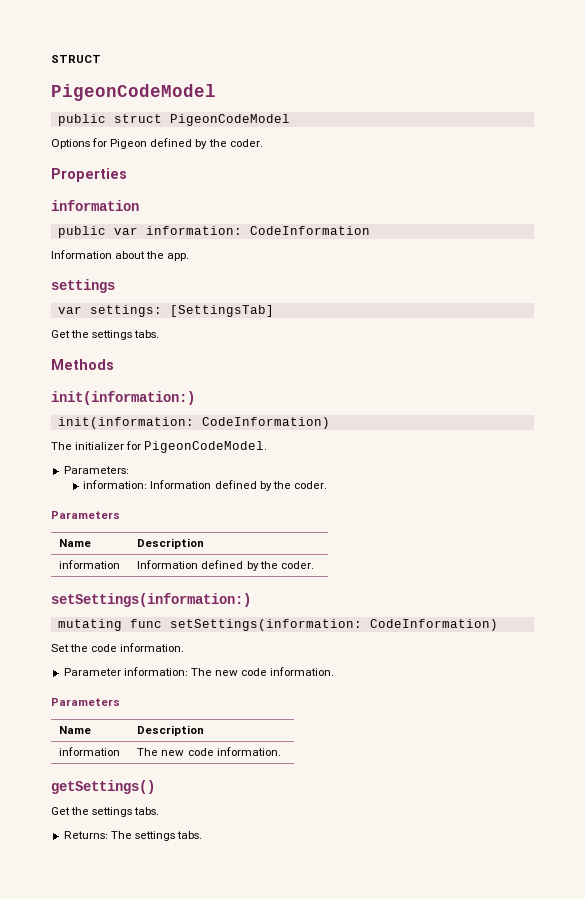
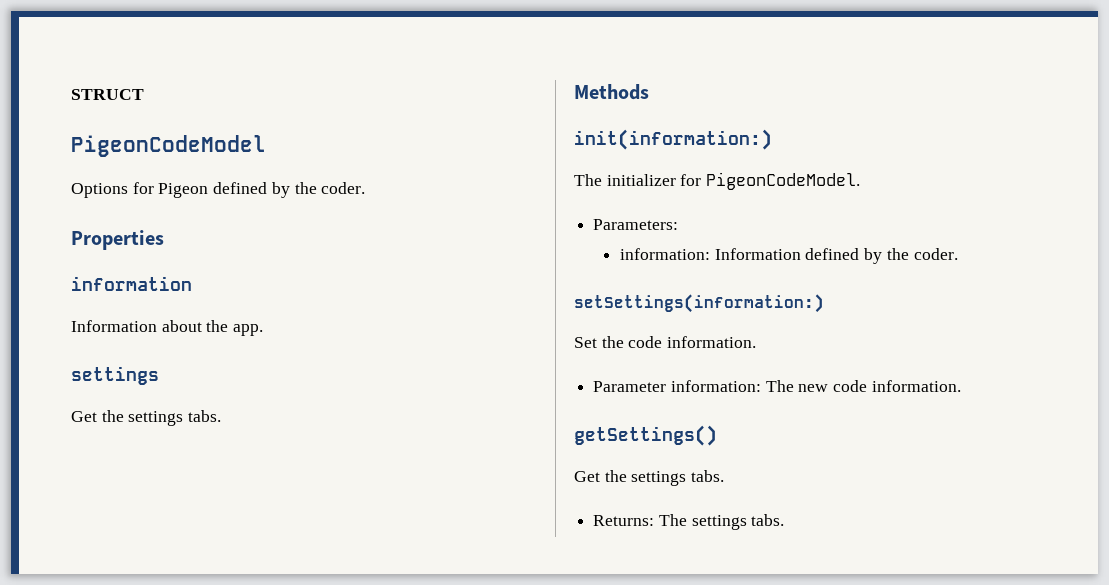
[57,114,290,126] // public struct PigeonCodeModel -> (266, 146) none
[57,226,370,238] // public var information: CodeInformation -> (192, 283) none
[57,305,274,317] // var settings: [SettingsTab] -> (159, 375) none
[57,417,330,429] // init(information: CodeInformation) -> (772, 139) none
[51,511,120,519] [59,539,92,547] [137,538,205,549] [59,560,121,569] [137,560,314,571] [51,593,251,607] [57,619,498,631] Parameters // Name | Description // information | Information defined by the coder. // setSettings(information:) // mutating func setSettings(information: CodeInformation) -> [574,294,824,313] setSettings(information:)
[51,698,120,706] [59,726,92,734] [137,725,205,736] [59,747,121,756] [137,747,281,756] // Parameters // Name | Description // information | The new code information. -> (961, 386) none

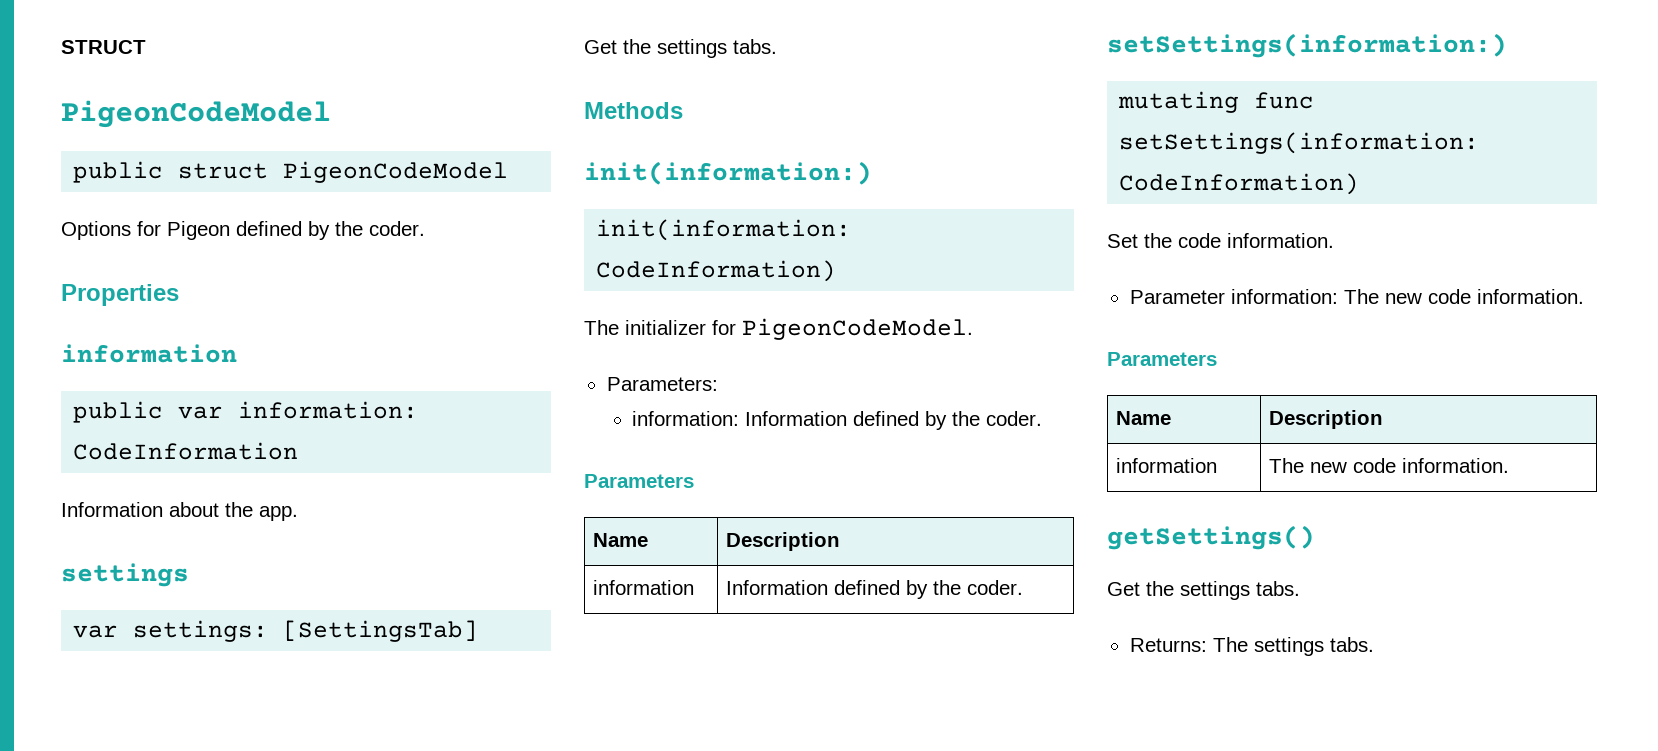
(266, 146) none -> [73,161,509,183] // public struct PigeonCodeModel
(192, 283) none -> [73,401,419,423] [73,442,299,460] // public var information: CodeInformation
(159, 375) none -> [73,620,479,642] // var settings: [SettingsTab]
(772, 139) none -> [596,219,852,241] [596,260,837,282] // init(information: CodeInformation)
[574,294,824,313] setSettings(information:) -> [584,474,694,488] [593,533,649,547] [726,532,841,551] [593,580,695,595] [726,580,1024,599] [1107,33,1507,58] [1118,91,1315,113] [1119,132,1480,154] [1119,173,1360,195] Parameters // Name | Description // information | Information defined by the coder. // setSettings(information:) // mutating func setSettings(information: CodeInformation)
(961, 386) none -> [1107,352,1217,366] [1116,411,1172,425] [1269,410,1384,429] [1116,458,1218,473] [1269,458,1510,473] // Parameters // Name | Description // information | The new code information.

